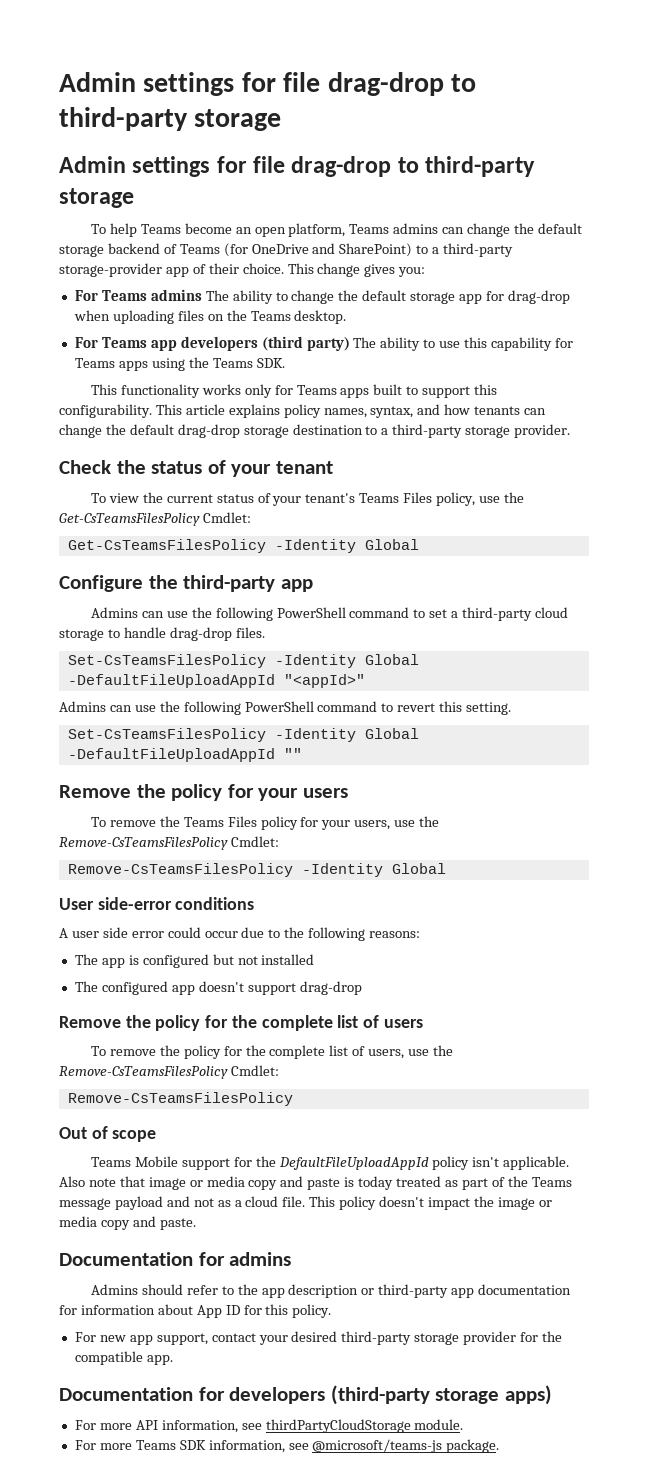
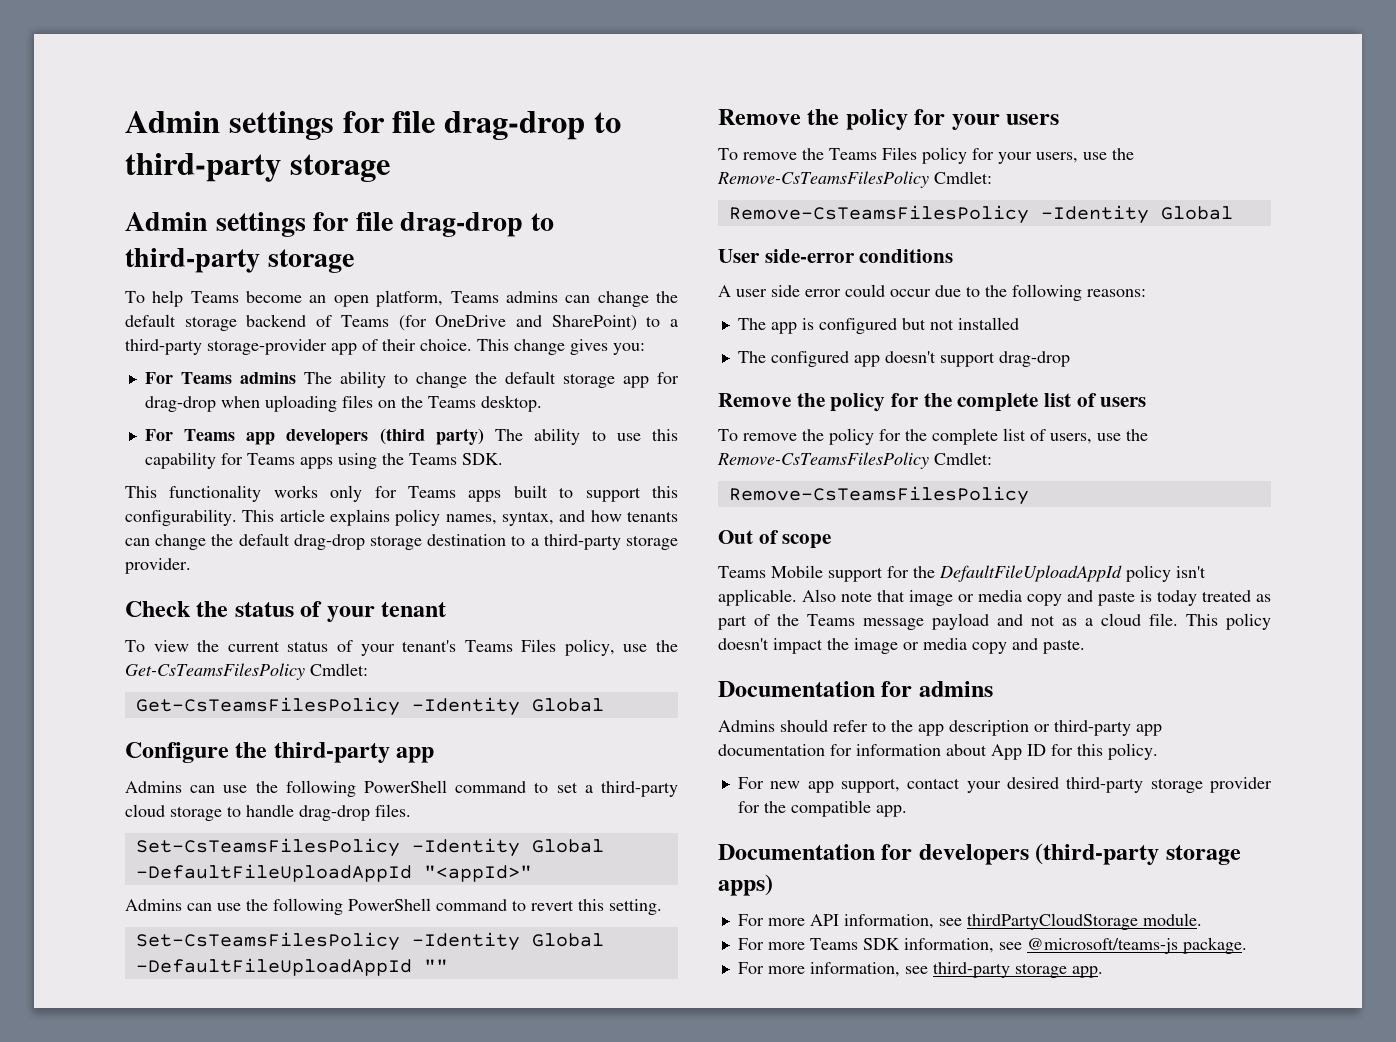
(500, 1446) none -> [737,962,1103,978] // For more information, see third-party storage app.

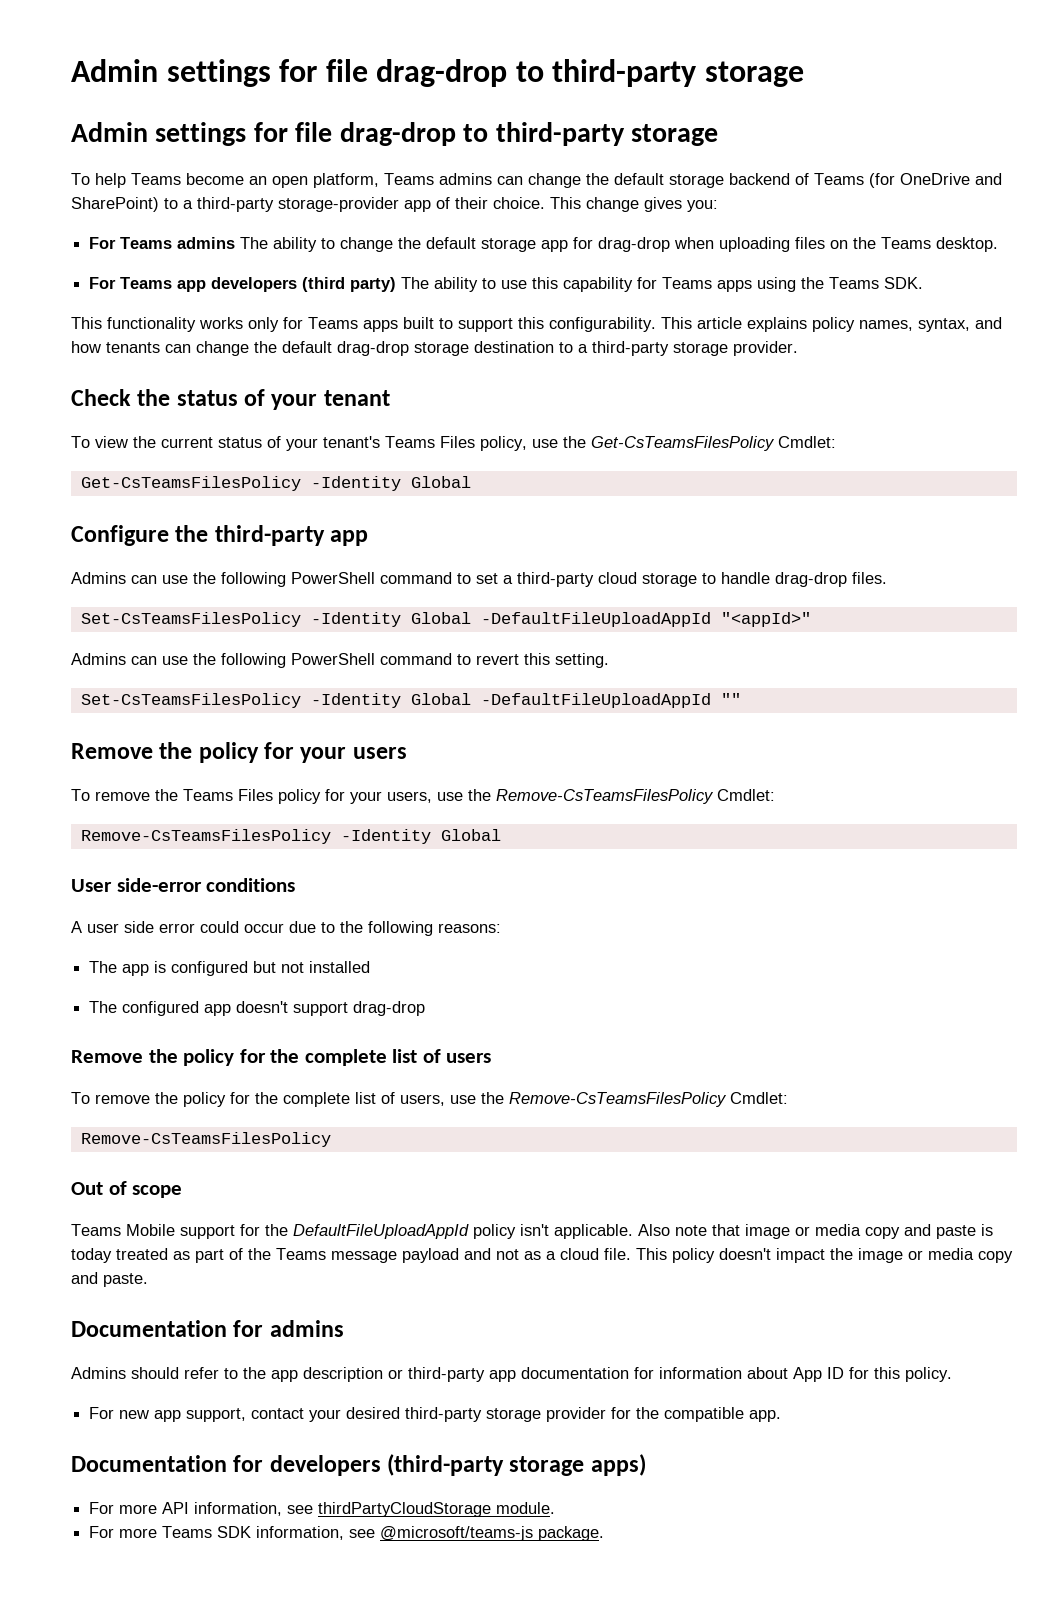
[737,962,1103,978] // For more information, see third-party storage app. -> (605, 1533) none

